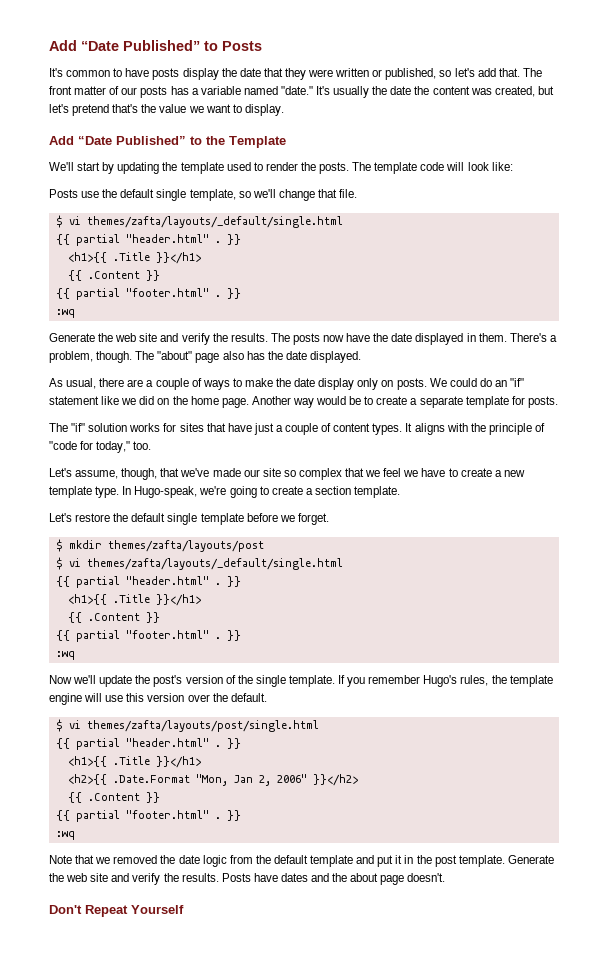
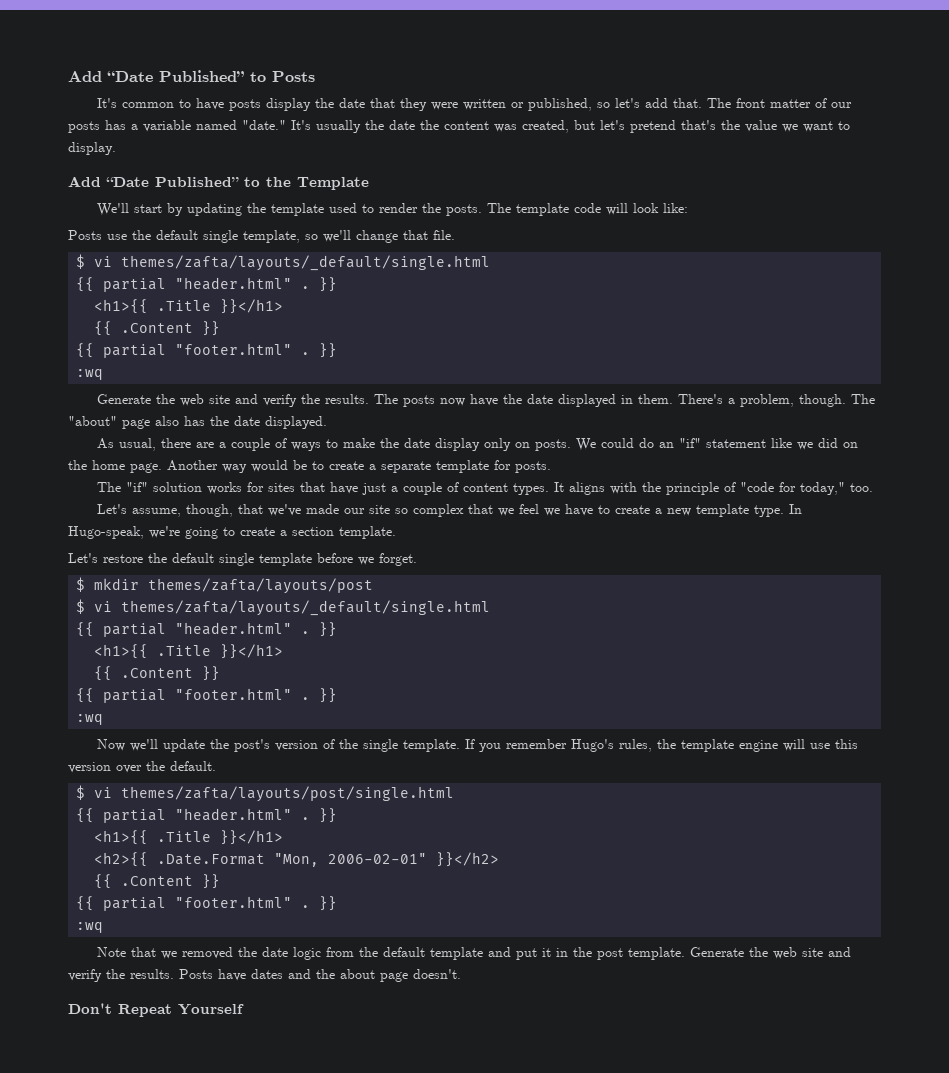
[233,774,307,786] Jan 2, 2006" -> [328,853,428,864] 2006-02-01"

